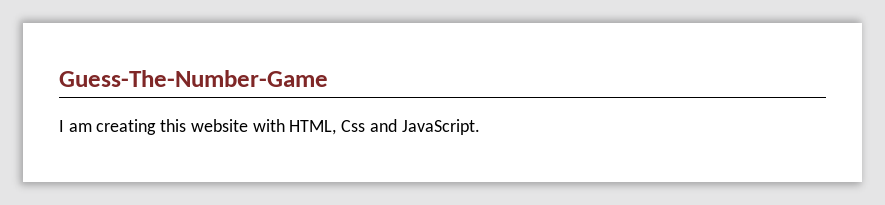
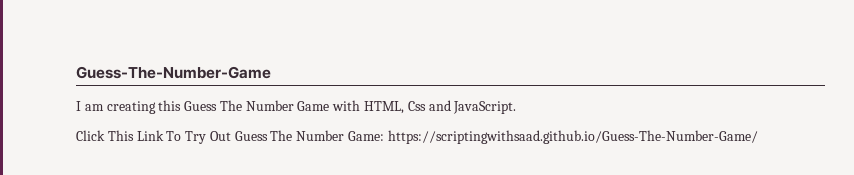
[190,119,248,132] website -> [184,100,330,111] Guess The Number Game
(480, 127) none -> [76,130,758,144] // Click This Link To Try Out Guess The Number Game: https://scriptingwithsaad.github.io/Guess-The-Number-Game/

